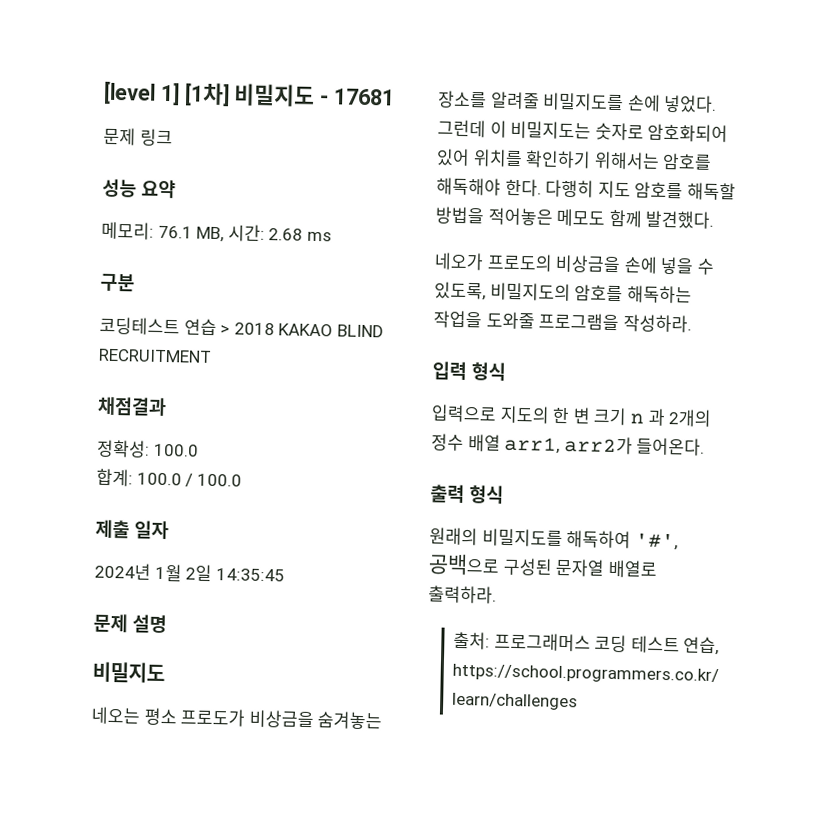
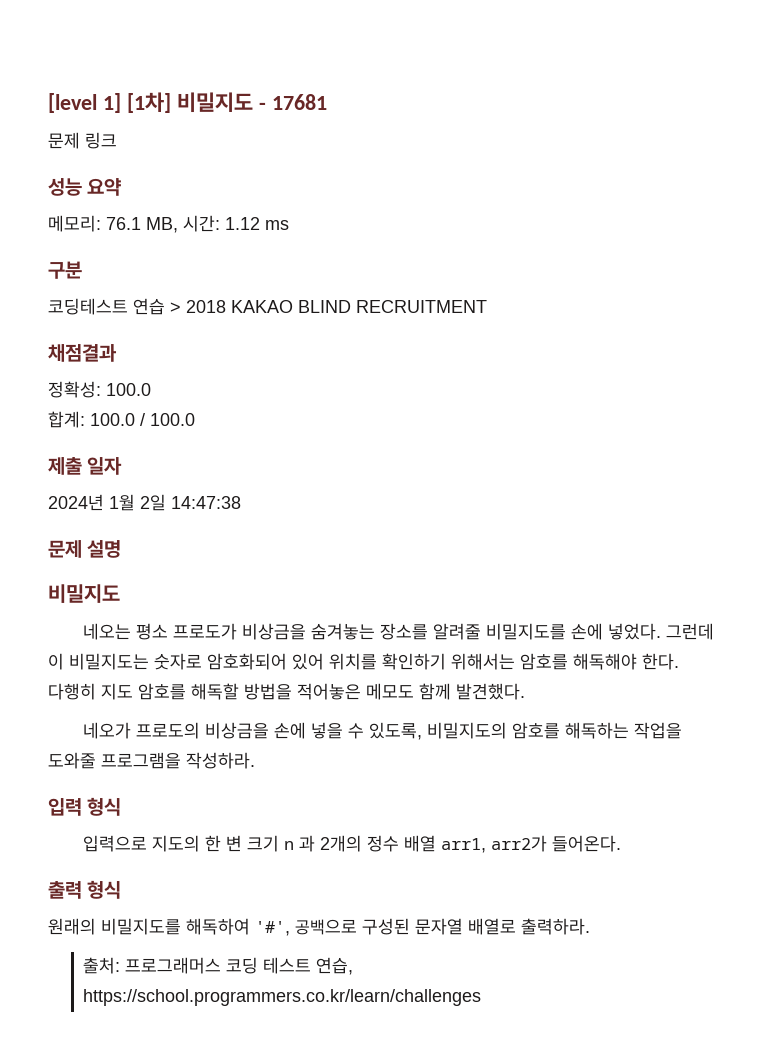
[268,228,304,241] 2.68 -> [225,217,260,230] 1.12
[215,568,285,582] 14:35:45 -> [171,496,241,509] 14:47:38

